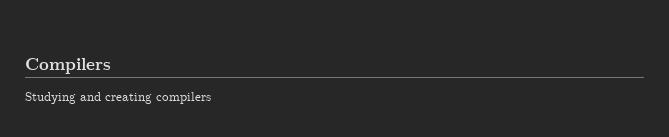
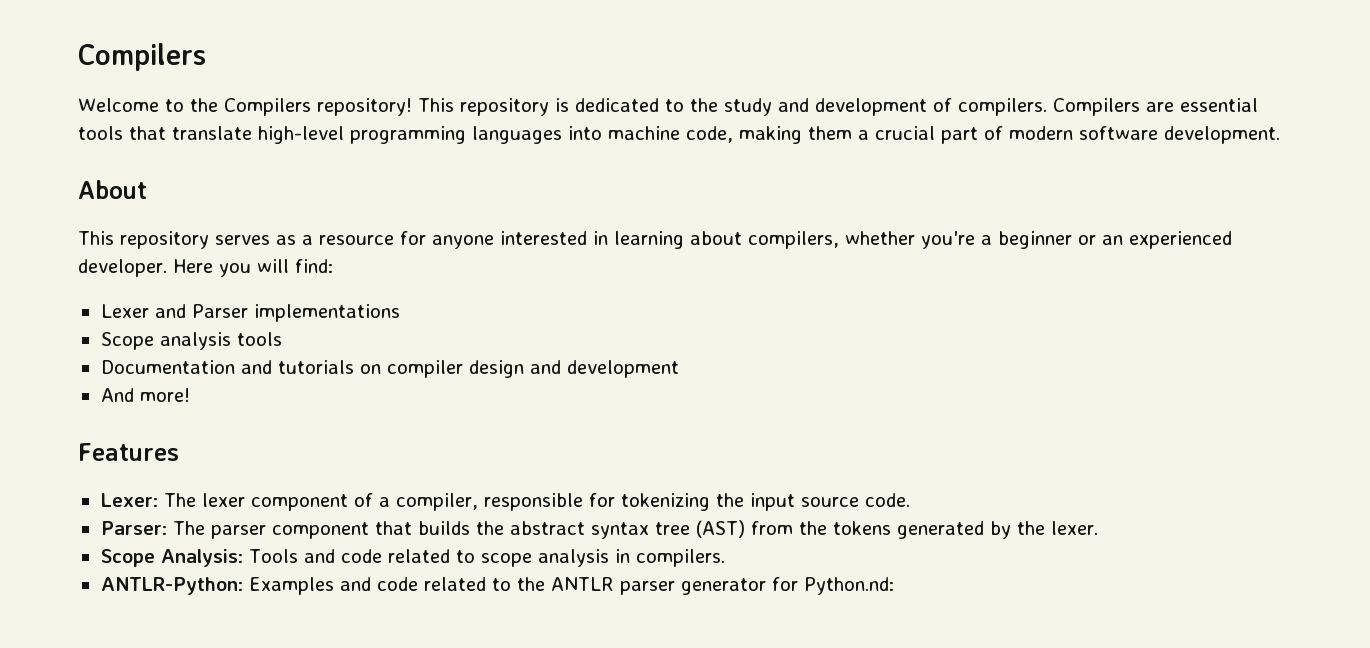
[25,92,211,104] Studying and creating compilers -> [78,98,1258,116] [78,126,1280,144] [78,180,147,199] [78,231,1232,249] [78,259,333,277] [100,304,400,322] [100,332,282,350] [100,360,679,378] [100,388,190,402] [78,443,179,461] [100,493,910,511] [100,520,1098,539] [100,549,725,567] [100,577,894,595] Welcome to the Compilers repository! This repository is dedicated to the study and development of compilers. Compilers are essential tools that translate high-level programming languages into machine code, making them a crucial part of modern software development. // About // This repository serves as a resource for anyone interested in learning about compilers, whether you're a beginner or an experienced developer. Here you will find: // Lexer and Parser implementations // Scope analysis tools // Documentation and tutorials on compiler design and development // And more! // Features // Lexer: The lexer component of a compiler, responsible for tokenizing the input source code. // Parser: The parser component that builds the abstract syntax tree (AST) from the tokens generated by the lexer. // Scope Analysis: Tools and code related to scope analysis in compilers. // ANTLR-Python: Examples and code related to the ANTLR parser generator for Python.nd:

